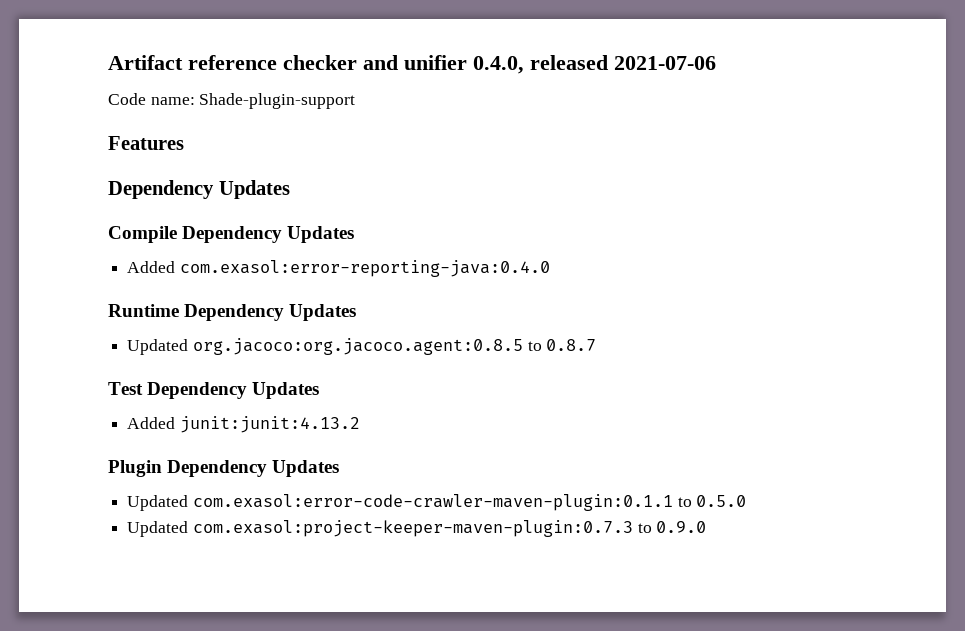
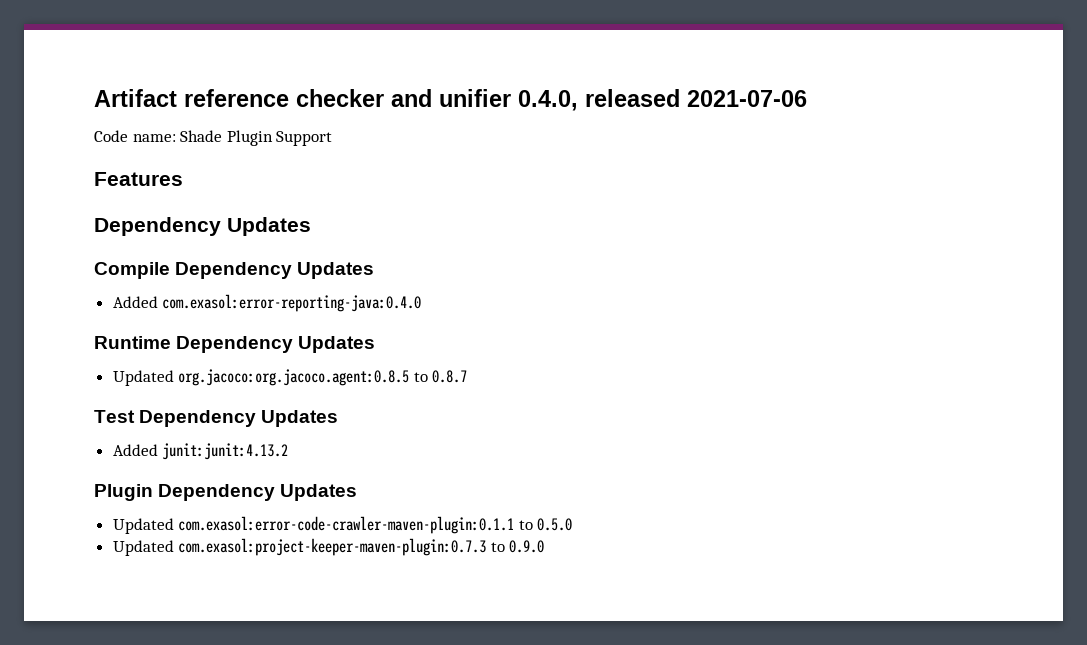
[199,93,356,109] Shade-plugin-support -> [180,130,333,146] Shade Plugin Support

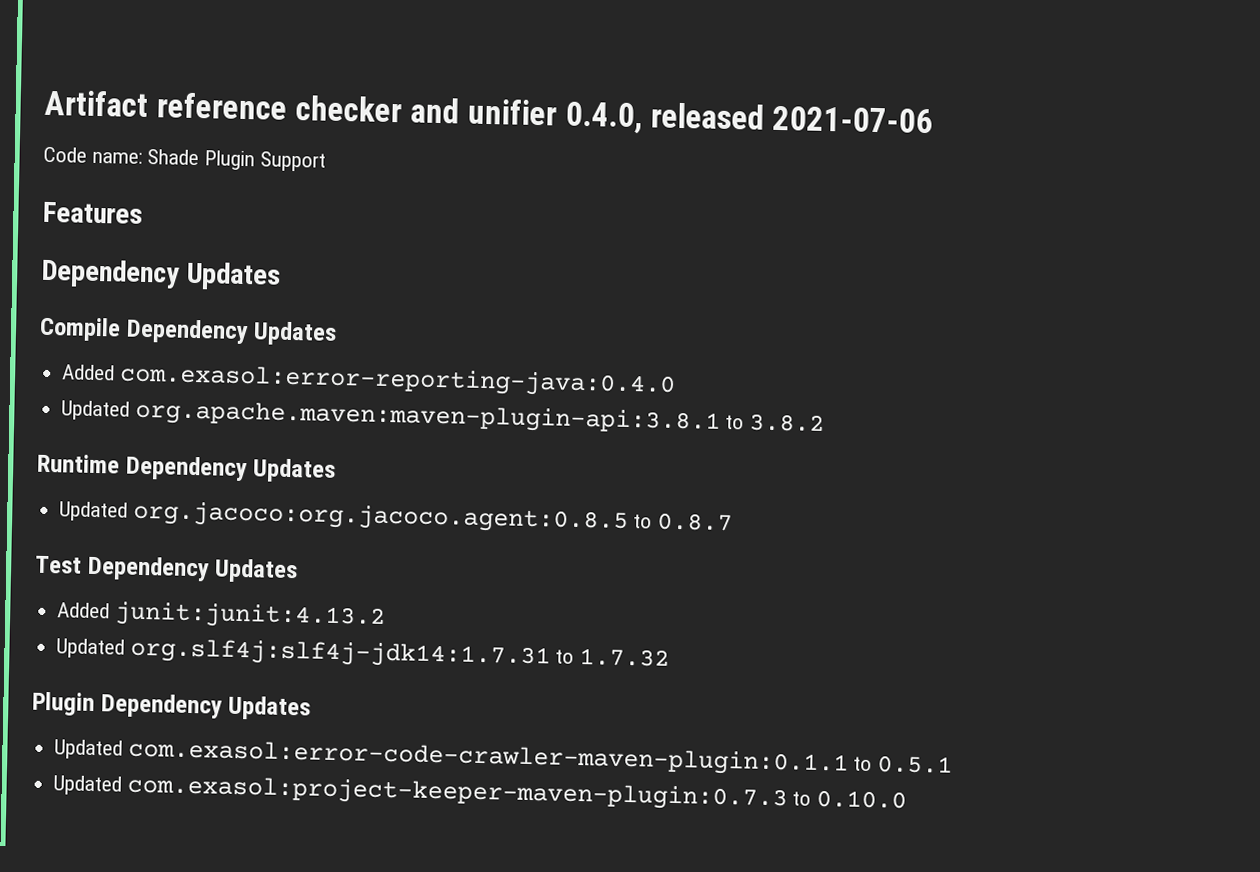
(422, 303) none -> [61,399,826,435] // Updated org.apache.maven:maven-plugin-api:3.8.1 to 3.8.2
(289, 451) none -> [56,637,671,670] // Updated org.slf4j:slf4j-jdk14:1.7.31 to 1.7.32
[537,518,573,531] 0.5.0 -> [877,755,954,774] 0.5.1
[509,540,545,553] 0.9.0 -> [816,789,908,809] 0.10.0

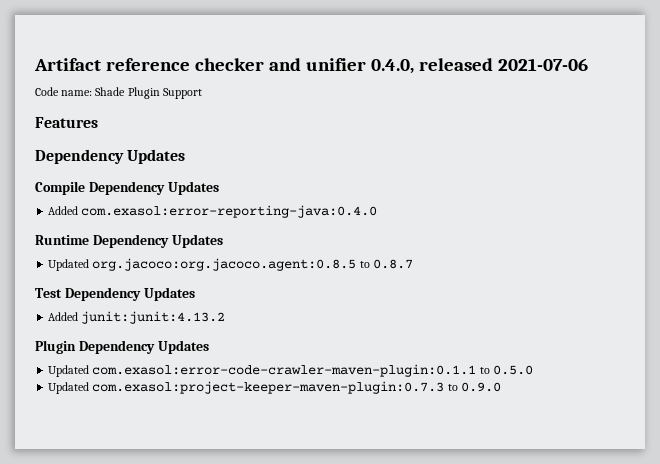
[61,399,826,435] // Updated org.apache.maven:maven-plugin-api:3.8.1 to 3.8.2 -> (378, 211) none
[56,637,671,670] // Updated org.slf4j:slf4j-jdk14:1.7.31 to 1.7.32 -> (226, 317) none
[877,755,954,774] 0.5.1 -> [492,365,533,375] 0.5.0
[816,789,908,809] 0.10.0 -> [460,382,501,392] 0.9.0

